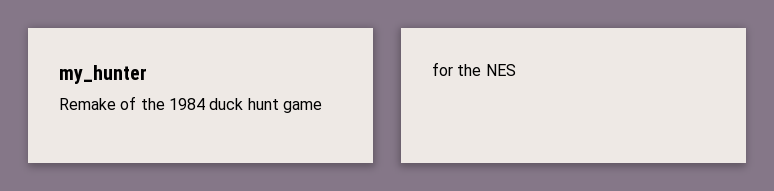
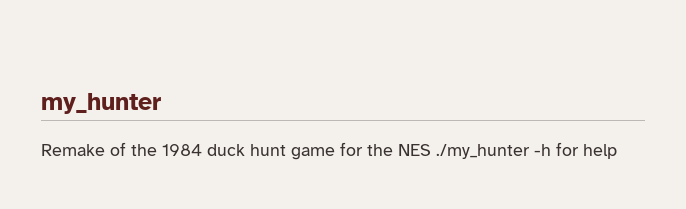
(516, 70) none -> [436,142,617,159] ./my_hunter -h for help

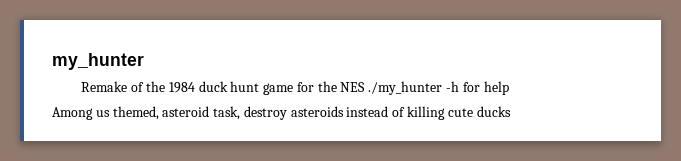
(617, 151) none -> [52,106,511,120] // Among us themed, asteroid task, destroy asteroids instead of killing cute ducks

